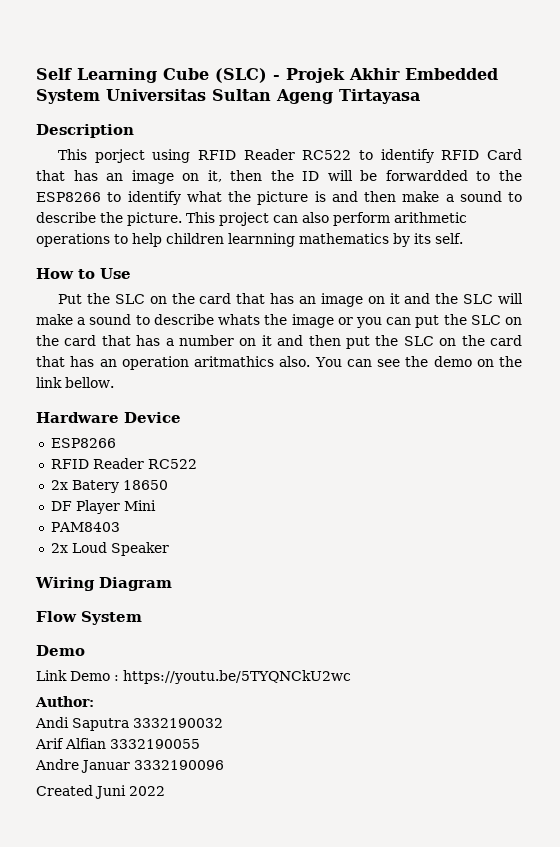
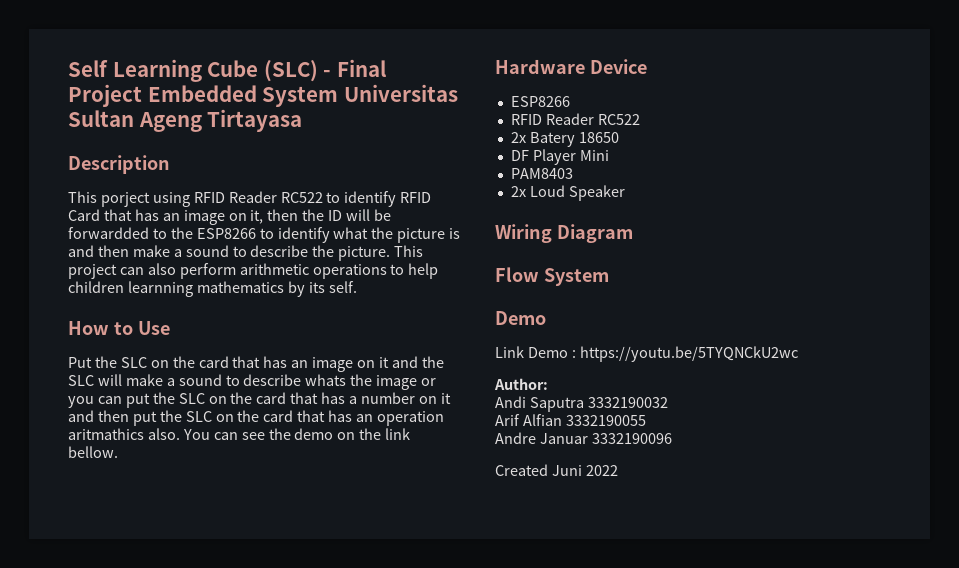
[286,68,400,83] Projek Akhir -> [336,59,386,77] [68,84,142,107] Final Project

